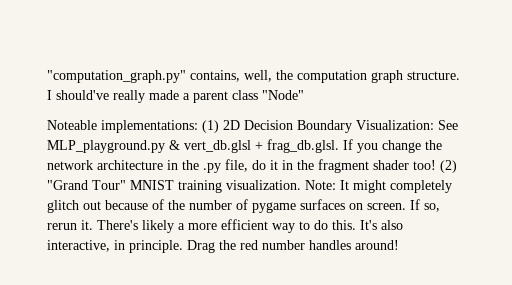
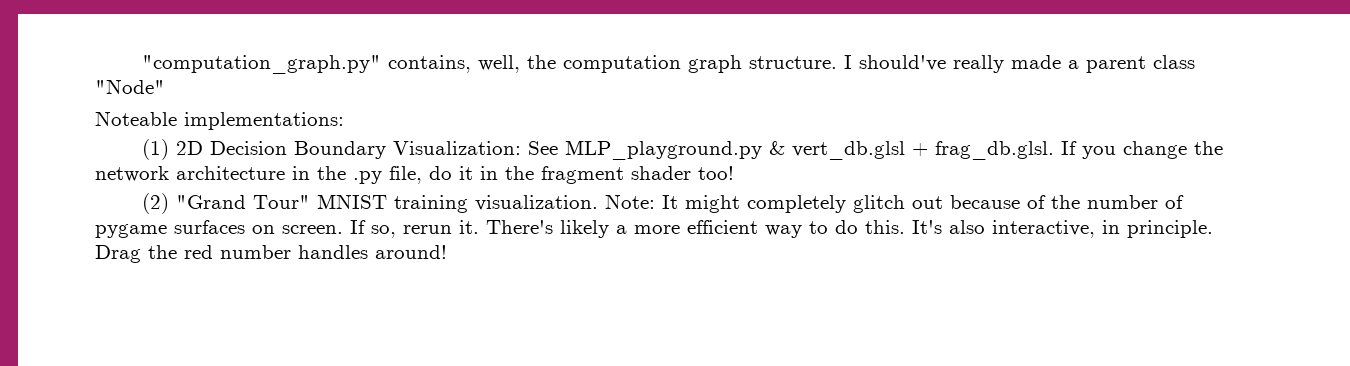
(198, 126) none -> (344, 121) //
(436, 165) none -> (734, 173) //

